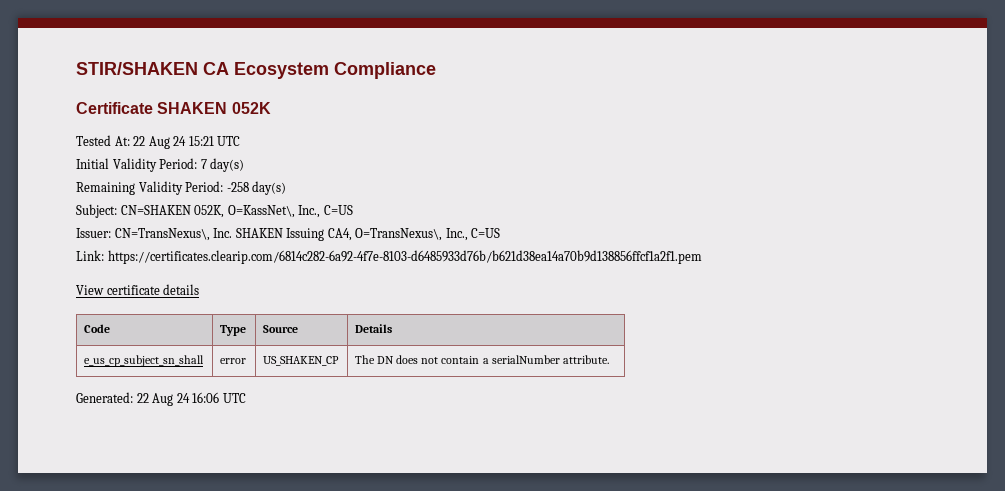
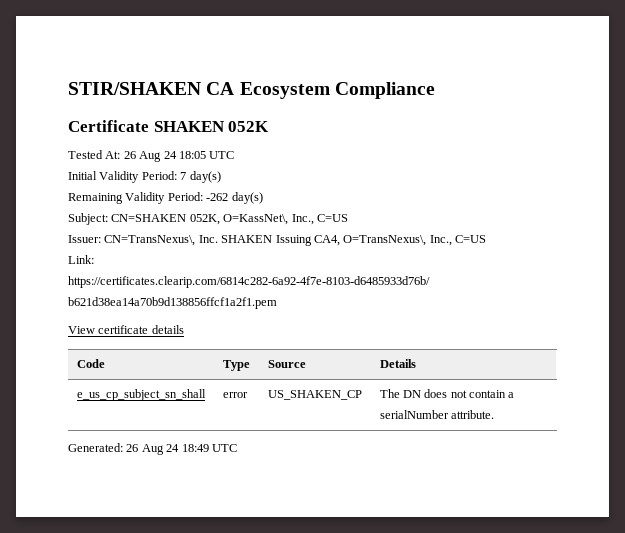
[133,136,214,149] 22 Aug 24 15:21 -> [123,151,206,162] 26 Aug 24 18:05
[226,182,249,192] -258 -> [206,193,229,201] -262
[136,392,220,406] 22 Aug 24 16:06 -> [126,444,209,455] 26 Aug 24 18:49

